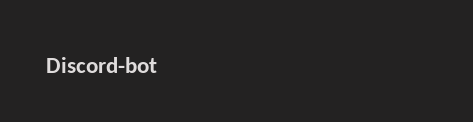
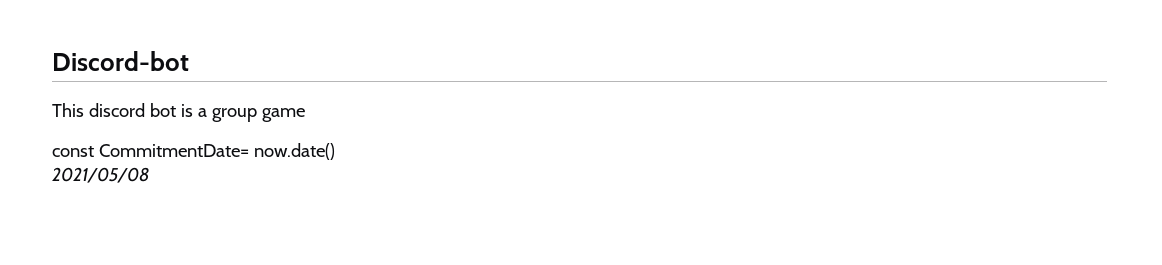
(157, 65) none -> [52,103,305,122] [52,143,335,160] [52,167,149,183] // This discord bot is a group game // const CommitmentDate= now.date() // 2021/05/08

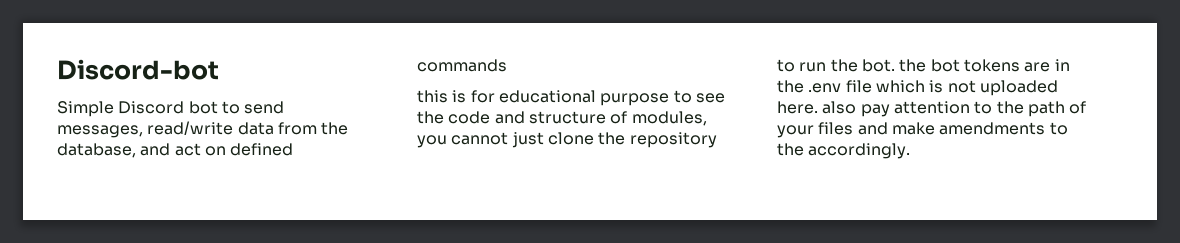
[52,103,305,122] [52,143,335,160] [52,167,149,183] This discord bot is a group game // const CommitmentDate= now.date() // 2021/05/08 -> [57,101,285,117] [57,121,349,138] [57,143,294,158] [417,59,507,72] [417,90,725,106] [417,111,707,126] [417,132,717,148] [777,59,1070,72] [777,80,1058,96] [777,101,1087,117] [777,122,1068,138] [777,143,911,159] Simple Discord bot to send messages, read/write data from the database, and act on defined commands // this is for educational purpose to see the code and structure of modules, you cannot just clone the repository to run the bot. the bot tokens are in the .env file which is not uploaded here. also pay attention to the path of your files and make amendments to the accordingly.

